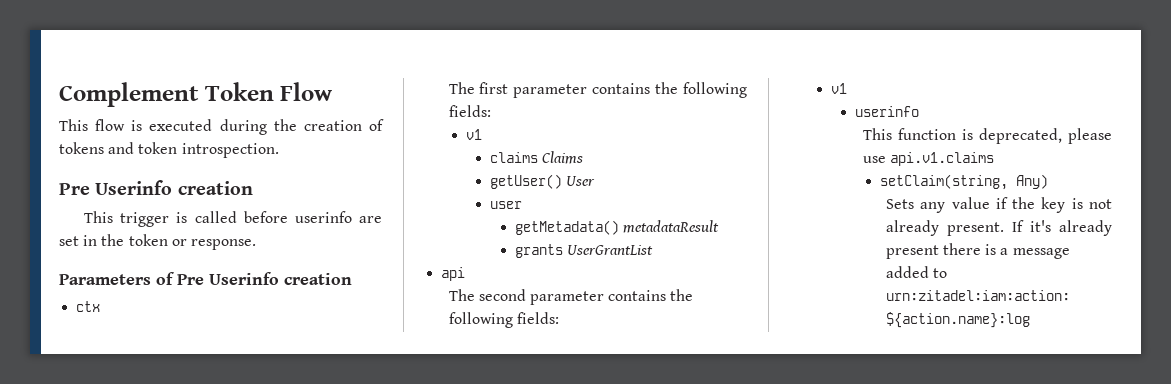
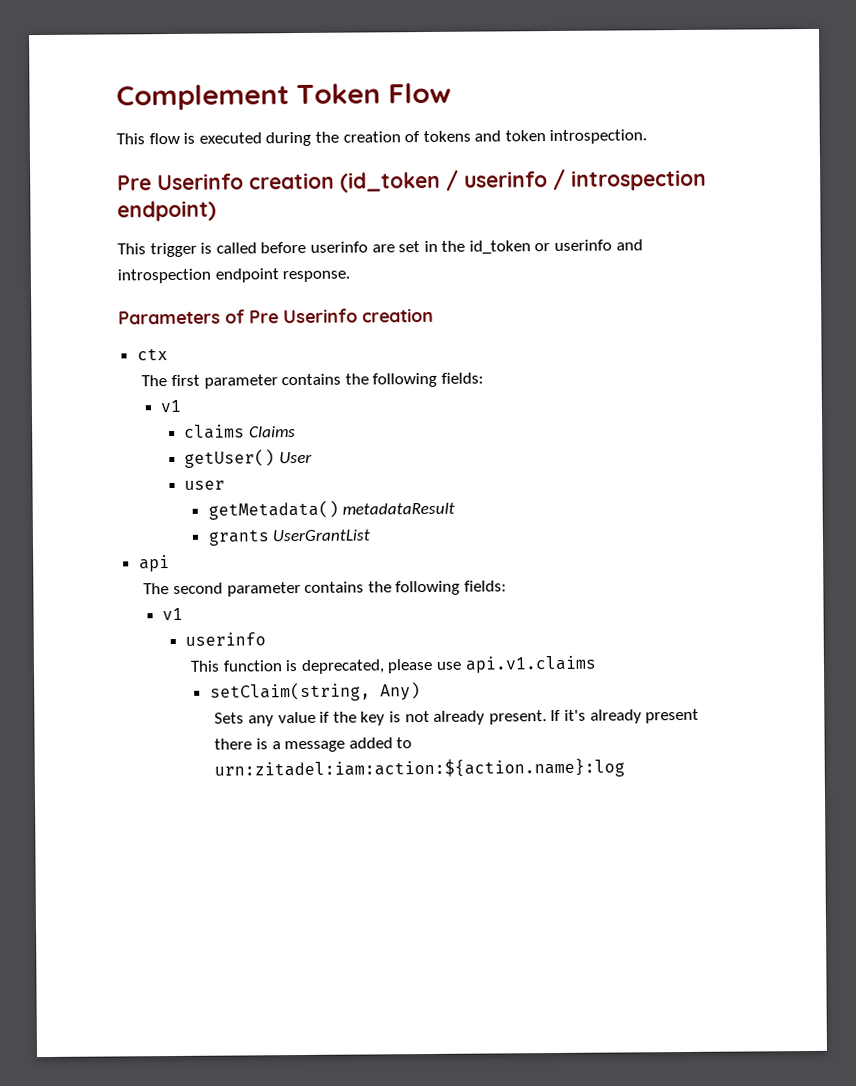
(253, 188) none -> [340,168,707,193] [117,200,217,222] (id_token / userinfo / introspection endpoint)
[128,234,187,246] token or -> [468,239,643,255] [117,268,279,284] id_token or userinfo and introspection endpoint

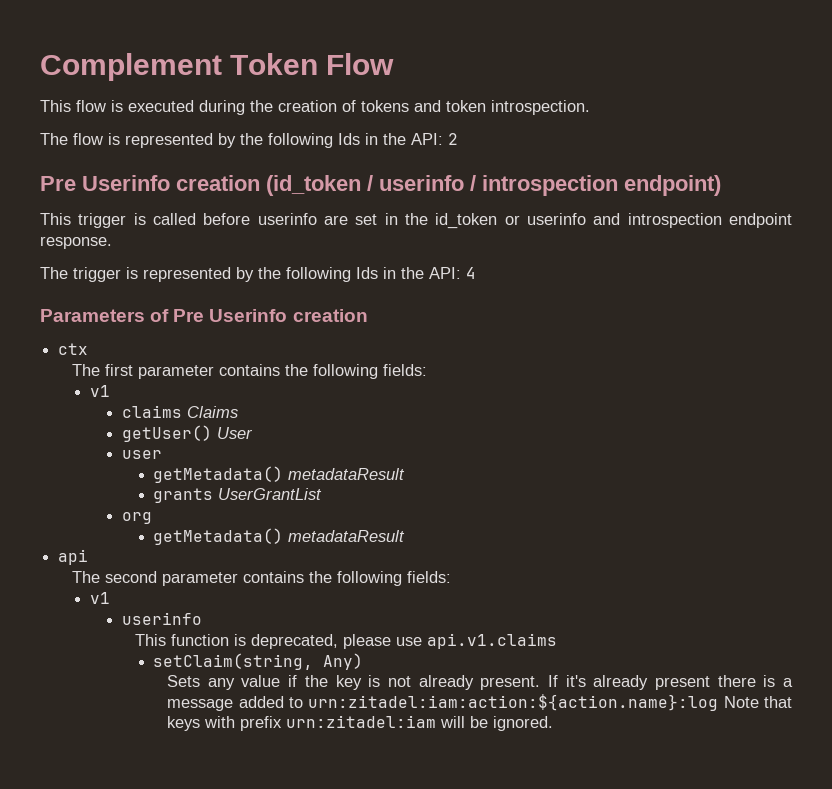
(648, 137) none -> [40,133,458,148] // The flow is represented by the following Ids in the API: 2
(351, 276) none -> [40,267,476,282] // The trigger is represented by the following Ids in the API: 4
(371, 535) none -> [121,512,152,524] [153,528,406,545] // org // getMetadata() metadataResult
(626, 768) none -> [723,696,792,708] [167,715,554,731] Note that keys with prefix urn:zitadel:iam will be ignored.

